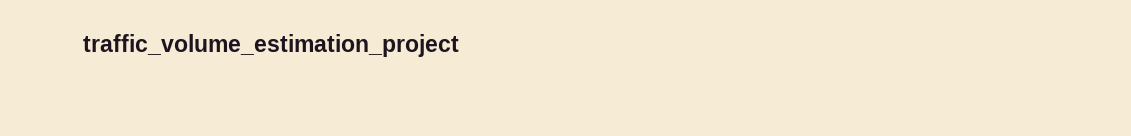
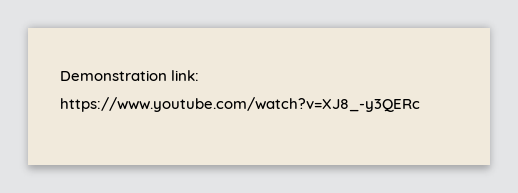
[83,34,459,57] traffic_volume_estimation_project -> [60,70,200,81] [60,97,420,112] Demonstration link: // https://www.youtube.com/watch?v=XJ8_-y3QERc

